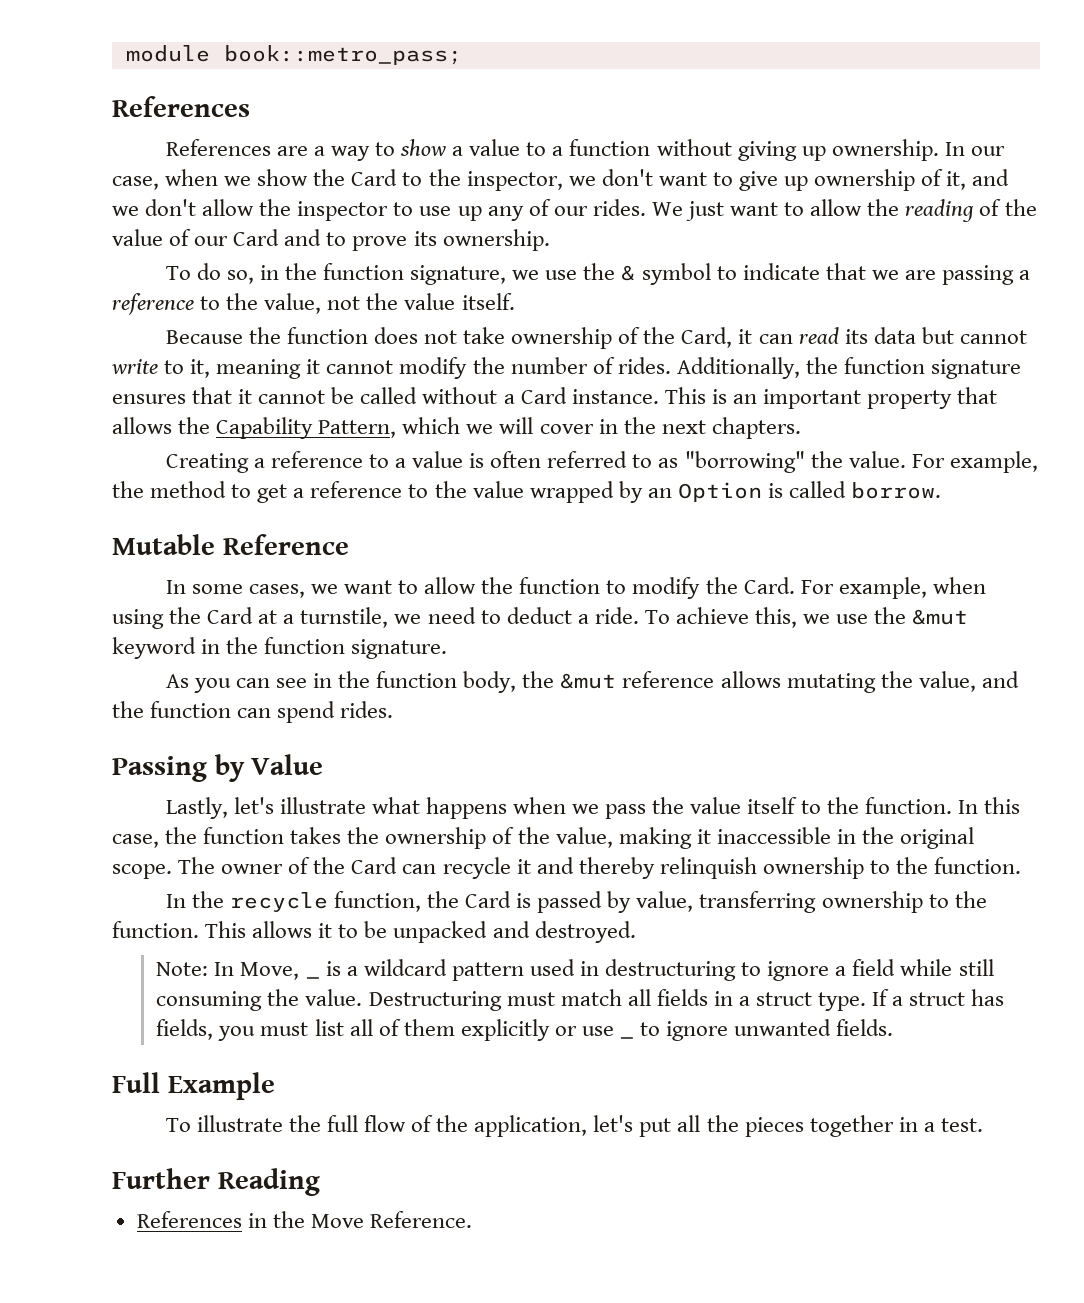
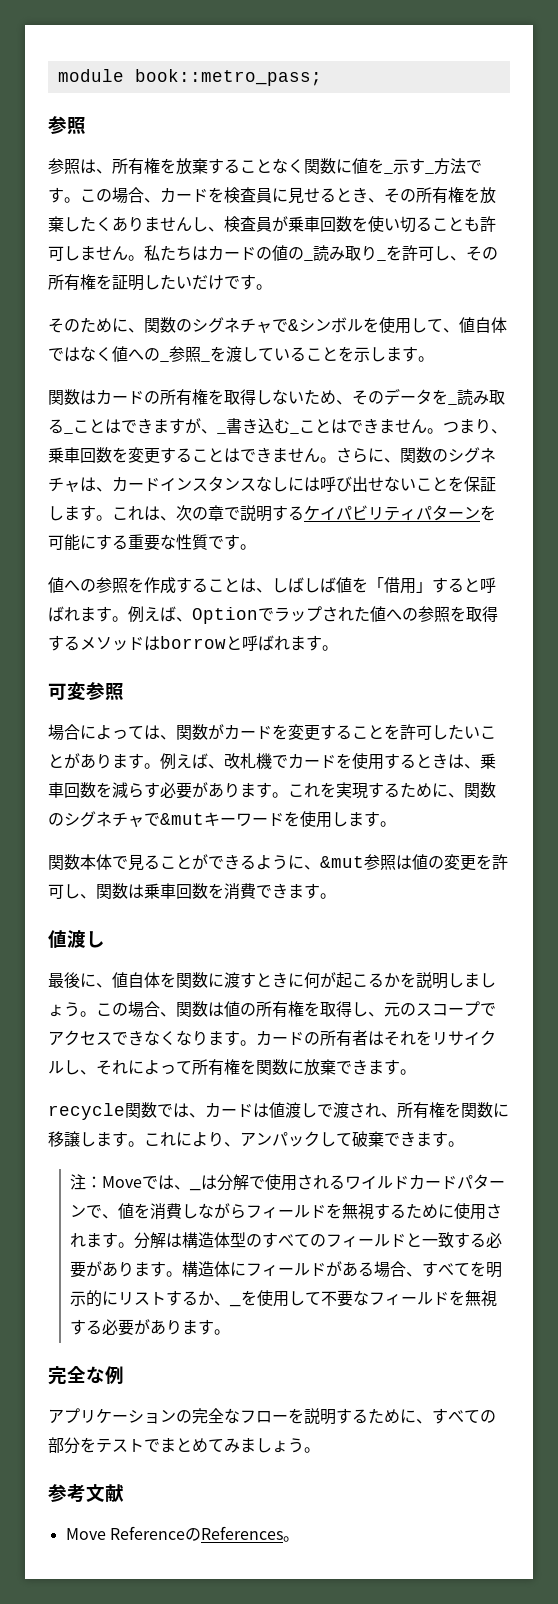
[112,96,250,117] [165,139,1005,161] [112,169,1010,191] [112,199,1037,222] [112,229,550,251] [165,263,1031,285] [112,293,515,315] [165,327,1027,349] [111,357,1022,379] [112,387,998,409] [112,417,801,439] [165,451,1038,473] [112,481,942,503] [112,534,349,555] [165,577,986,599] [112,607,969,629] [112,637,448,659] [165,671,1019,693] [112,701,394,723] [112,754,324,782] [165,797,1020,819] [112,827,975,849] [112,857,1022,879] [165,891,987,913] [112,921,636,943] [156,962,320,980] [325,959,994,981] [156,989,1005,1011] [156,1019,615,1041] [620,1036,635,1039] [640,1019,894,1041] [112,1072,275,1100] [165,1115,983,1137] [112,1168,320,1196] [136,1211,473,1228] References // References are a way to show a value to a function without giving up ownership. In our case, when we show the Card to the inspector, we don't want to give up ownership of it, and we don't allow the inspector to use up any of our rides. We just want to allow the reading of the value of our Card and to prove its ownership. // To do so, in the function signature, we use the & symbol to indicate that we are passing a reference to the value, not the value itself. // Because the function does not take ownership of the Card, it can read its data but cannot write to it, meaning it cannot modify the number of rides. Additionally, the function signature ensures that it cannot be called without a Card instance. This is an important property that allows the Capability Pattern, which we will cover in the next chapters. // Creating a reference to a value is often referred to as "borrowing" the value. For example, the method to get a reference to the value wrapped by an Option is called borrow. // Mutable Reference // In some cases, we want to allow the function to modify the Card. For example, when using the Card at a turnstile, we need to deduct a ride. To achieve this, we use the &mut keyword in the function signature. // As you can see in the function body, the &mut reference allows mutating the value, and the function can spend rides. // Passing by Value // Lastly, let's illustrate what happens when we pass the value itself to the function. In this case, the function takes the ownership of the value, making it inaccessible in the original scope. The owner of the Card can recycle it and thereby relinquish ownership to the function. // In the recycle function, the Card is passed by value, transferring ownership to the function. This allows it to be unpacked and destroyed. // Note: In Move, _ is a wildcard pattern used in destructuring to ignore a field while still consuming the value. Destructuring must match all fields in a struct type. If a struct has fields, you must list all of them explicitly or use _ to ignore unwanted fields. // Full Example // To illustrate the full flow of the application, let's put all the pieces together in a test. // Further Reading // References in the Move Reference. -> [48,116,86,135] [48,158,482,175] [48,187,496,204] [48,216,496,233] [48,245,498,261] [48,274,272,291] [48,317,507,334] [48,346,434,362] [48,388,505,406] [48,418,507,434] [48,447,496,464] [48,476,496,492] [48,505,496,522] [48,534,256,551] [48,577,496,594] [48,606,498,624] [48,635,338,651] [48,682,124,701] [48,724,496,741] [48,753,496,770] [48,782,496,799] [48,811,396,828] [48,854,508,871] [48,883,336,900] [48,930,105,948] [48,972,496,989] [48,1001,496,1018] [48,1030,496,1047] [48,1059,416,1076] [48,1102,509,1120] [48,1131,464,1147] [69,1174,505,1191] [69,1203,502,1220] [69,1232,502,1249] [69,1261,502,1278] [69,1290,497,1307] [69,1319,230,1336] [48,1366,124,1385] [48,1408,496,1425] [48,1437,320,1454] [48,1484,124,1502] [65,1526,299,1542] 参照 // 参照は、所有権を放棄することなく関数に値を_示す_方法です。この場合、カードを検査員に見せるとき、その所有権を放棄したくありませんし、検査員が乗車回数を使い切ることも許可しません。私たちはカードの値の_読み取り_を許可し、その所有権を証明したいだけです。 // そのために、関数のシグネチャで&シンボルを使用して、値自体ではなく値への_参照_を渡していることを示します。 // 関数はカードの所有権を取得しないため、そのデータを_読み取る_ことはできますが、_書き込む_ことはできません。つまり、乗車回数を変更することはできません。さらに、関数のシグネチャは、カードインスタンスなしには呼び出せないことを保証します。これは、次の章で説明するケイパビリティパターンを可能にする重要な性質です。 // 値への参照を作成することは、しばしば値を「借用」すると呼ばれます。例えば、Optionでラップされた値への参照を取得するメソッドはborrowと呼ばれます。 // 可変参照 // 場合によっては、関数がカードを変更することを許可したいことがあります。例えば、改札機でカードを使用するときは、乗車回数を減らす必要があります。これを実現するために、関数のシグネチャで&mutキーワードを使用します。 // 関数本体で見ることができるように、&mut参照は値の変更を許可し、関数は乗車回数を消費できます。 // 値渡し // 最後に、値自体を関数に渡すときに何が起こるかを説明しましょう。この場合、関数は値の所有権を取得し、元のスコープでアクセスできなくなります。カードの所有者はそれをリサイクルし、それによって所有権を関数に放棄できます。 // recycle関数では、カードは値渡しで渡され、所有権を関数に移譲します。これにより、アンパックして破棄できます。 // 注：Moveでは、_は分解で使用されるワイルドカードパターンで、値を消費しながらフィールドを無視するために使用されます。分解は構造体型のすべてのフィールドと一致する必要があります。構造体にフィールドがある場合、すべてを明示的にリストするか、_を使用して不要なフィールドを無視する必要があります。 // 完全な例 // アプリケーションの完全なフローを説明するために、すべての部分をテストでまとめてみましょう。 // 参考文献 // Move ReferenceのReferences。

